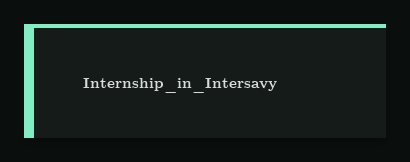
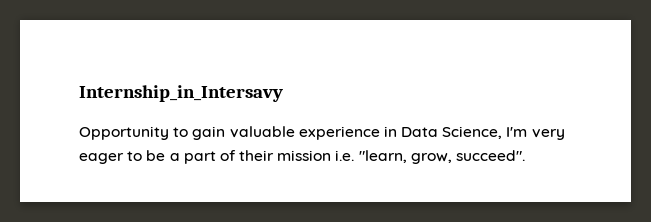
(277, 85) none -> [79,126,565,140] [79,150,526,164] // Opportunity to gain valuable experience in Data Science, I'm very eager to be a part of their mission i.e. "learn, grow, succeed".

